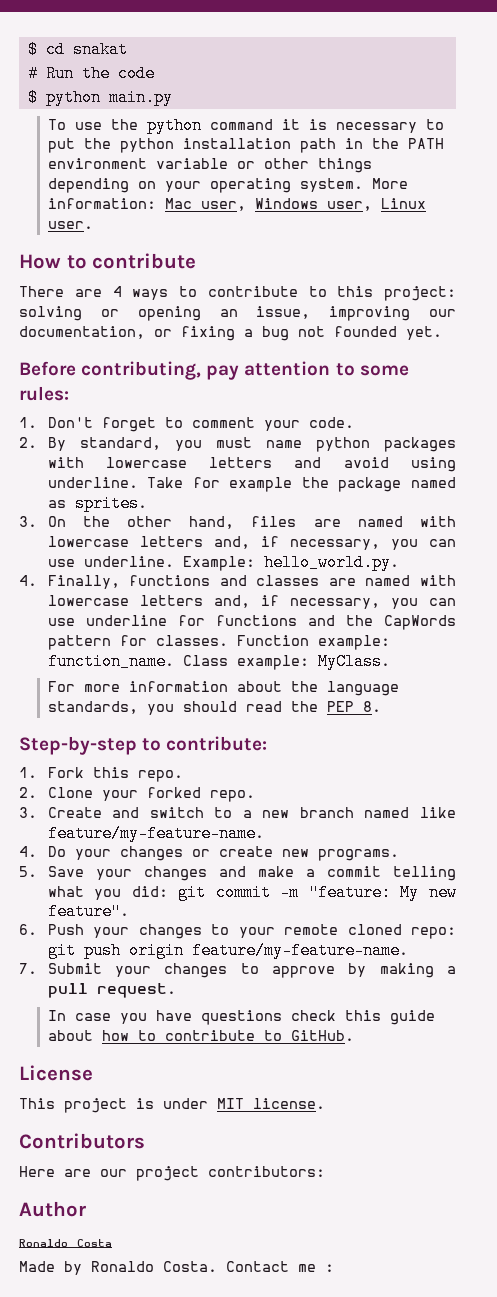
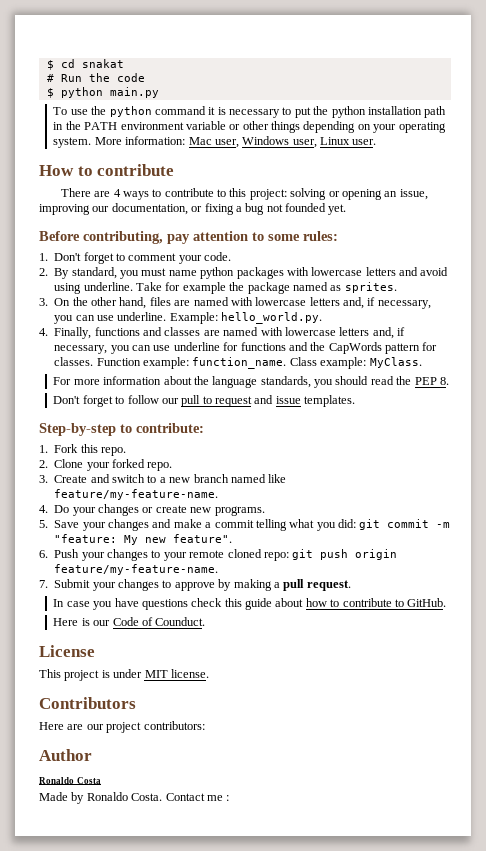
(381, 706) none -> [53,395,356,407] // Don't forget to follow our pull to request and issue templates.
(354, 1035) none -> [53,617,206,626] // Here is our Code of Counduct.

